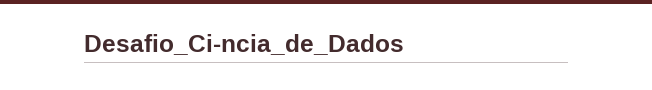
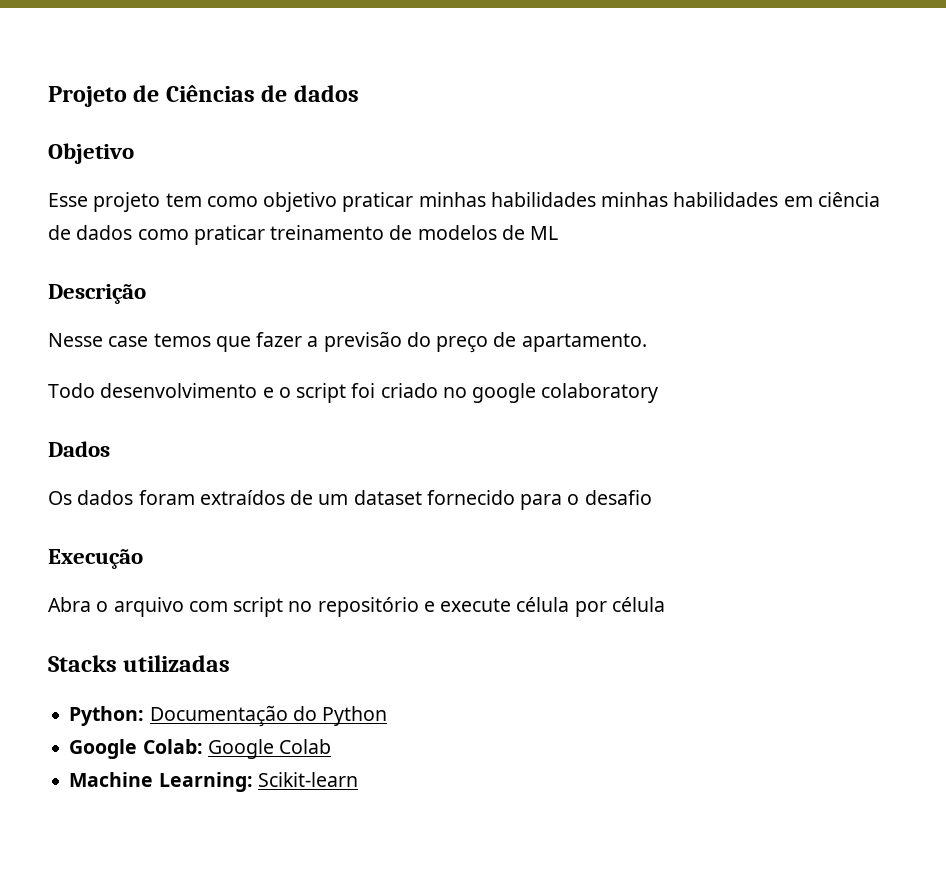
[84,34,404,55] Desafio_Ci-ncia_de_Dados -> [48,85,359,107] [48,143,134,164] [48,192,880,212] [48,225,559,245] [48,284,146,304] [48,331,647,353] [48,383,659,403] [48,441,110,457] [48,490,652,510] [48,549,143,569] [48,597,665,617] [48,655,231,672] [69,705,388,727] [69,739,332,759] [69,772,358,792] Projeto de Ciências de dados // Objetivo // Esse projeto tem como objetivo praticar minhas habilidades minhas habilidades em ciência de dados como praticar treinamento de modelos de ML // Descrição // Nesse case temos que fazer a previsão do preço de apartamento. // Todo desenvolvimento e o script foi criado no google colaboratory // Dados // Os dados foram extraídos de um dataset fornecido para o desafio // Execução // Abra o arquivo com script no repositório e execute célula por célula // Stacks utilizadas // Python: Documentação do Python // Google Colab: Google Colab // Machine Learning: Scikit-learn

